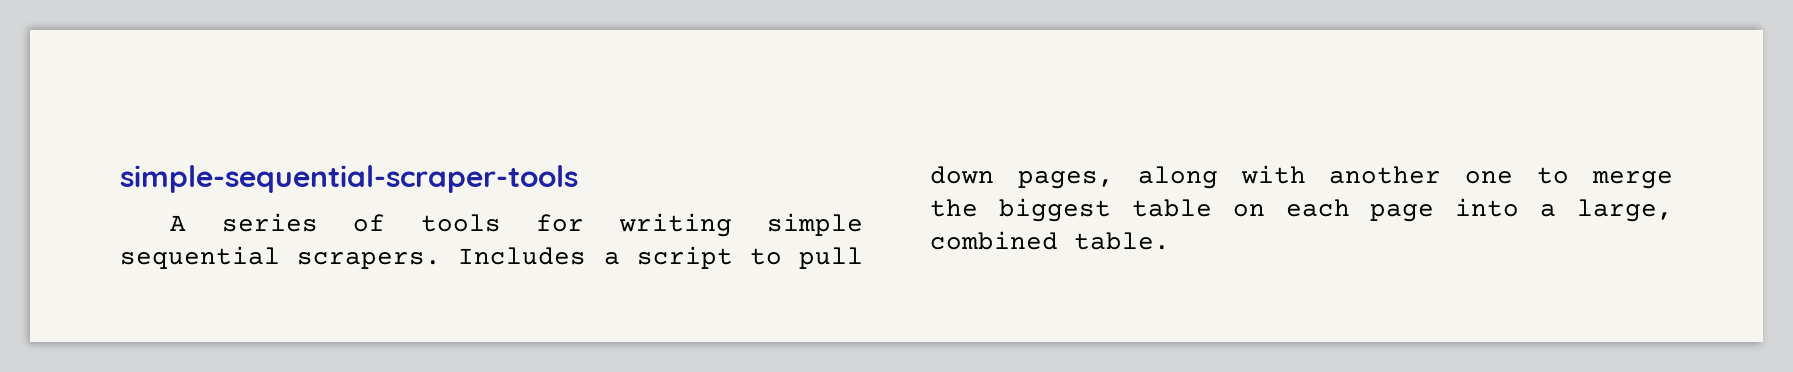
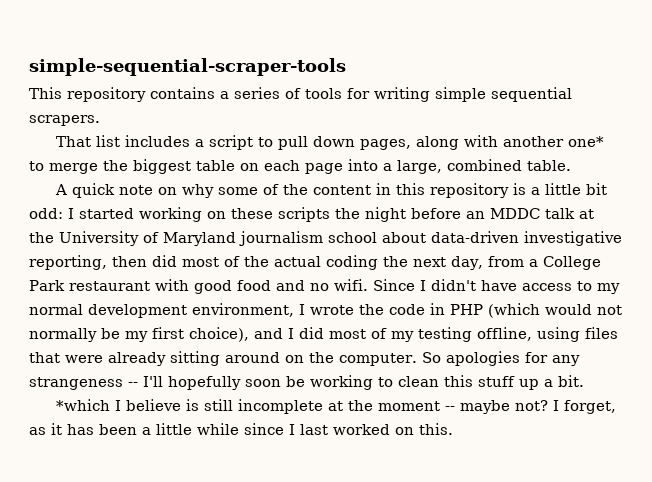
[170,215,187,231] A -> [29,87,229,102] This repository contains a
[458,247,587,265] Includes -> [55,135,190,147] // That list includes
[1465,171,1514,184] one -> [567,136,604,147] one*
(1170, 241) none -> [54,183,607,198] [29,207,594,222] [29,231,622,246] [29,255,601,270] [29,279,620,294] [29,303,622,318] [29,327,618,342] [29,351,580,366] [29,375,584,390] [55,399,616,414] [29,423,453,435] // A quick note on why some of the content in this repository is a little bit odd: I started working on these scripts the night before an MDDC talk at the University of Maryland journalism school about data-driven investigative reporting, then did most of the actual coding the next day, from a College Park restaurant with good food and no wifi. Since I didn't have access to my normal development environment, I wrote the code in PHP (which would not normally be my first choice), and I did most of my testing offline, using files that were already sitting around on the computer. So apologies for any strangeness -- I'll hopefully soon be working to clean this stuff up a bit. // *which I believe is still incomplete at the moment -- maybe not? I forget, as it has been a little while since I last worked on this.

